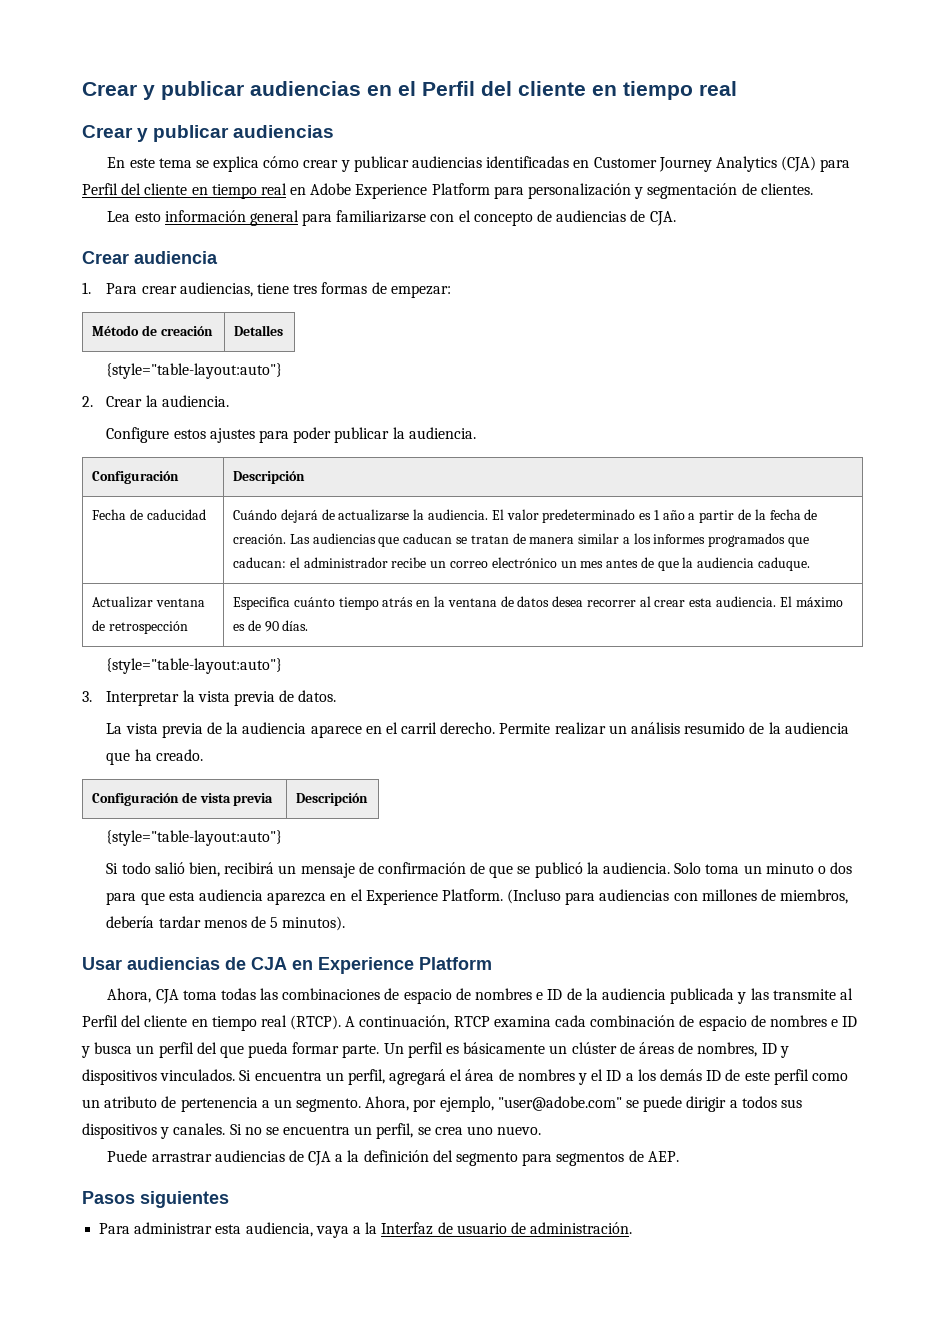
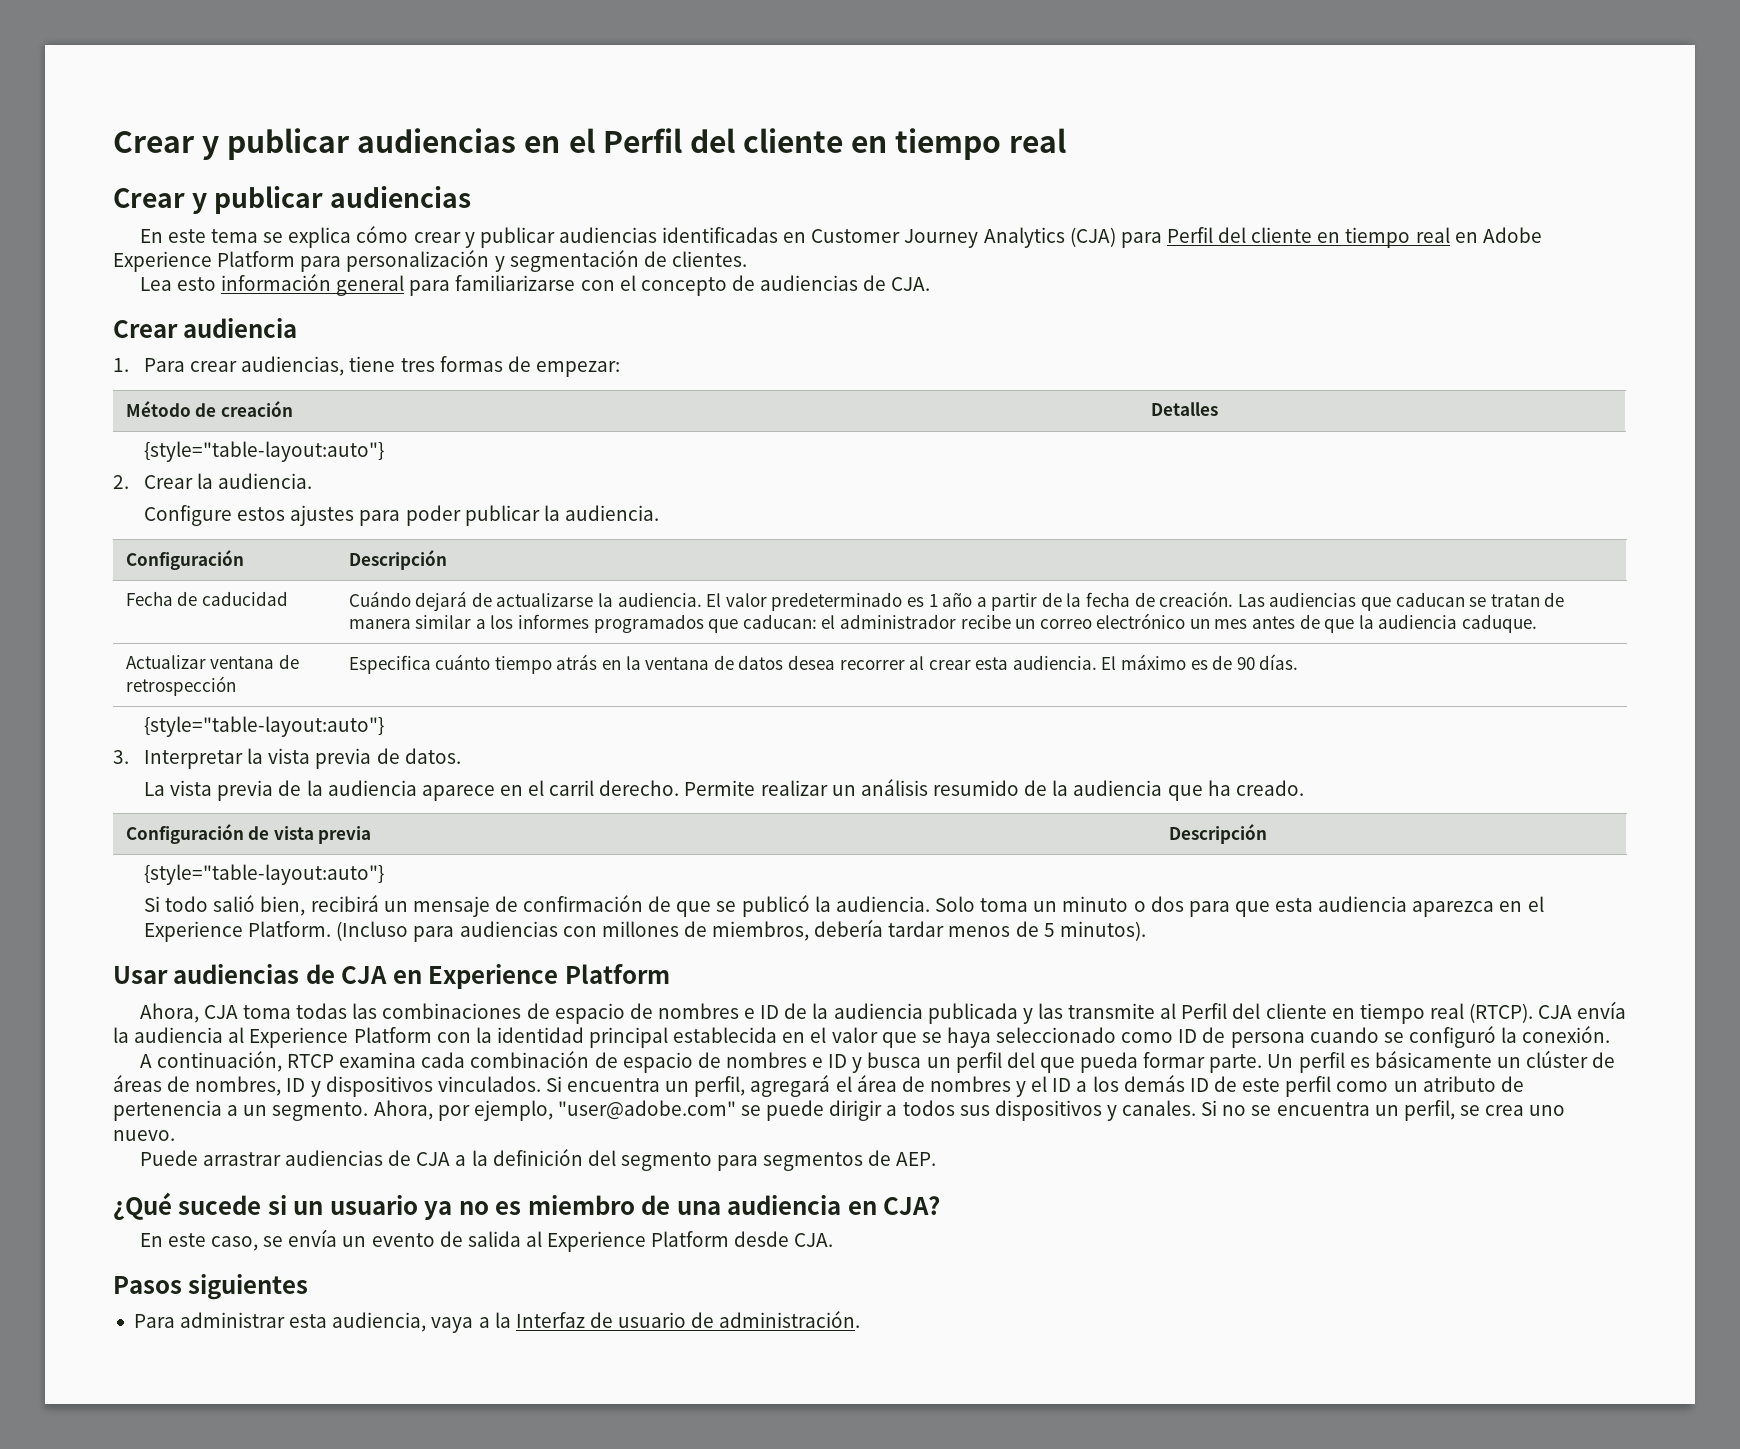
(342, 1022) none -> [1538,1001,1627,1019] [113,1026,1611,1048] CJA envía la audiencia al Experience Platform con la identidad principal establecida en el valor que se haya seleccionado como ID de persona cuando se configuró la conexión. //
(679, 1156) none -> [113,1192,941,1220] [139,1229,834,1252] // ¿Qué sucede si un usuario ya no es miembro de una audiencia en CJA? // En este caso, se envía un evento de salida al Experience Platform desde CJA.

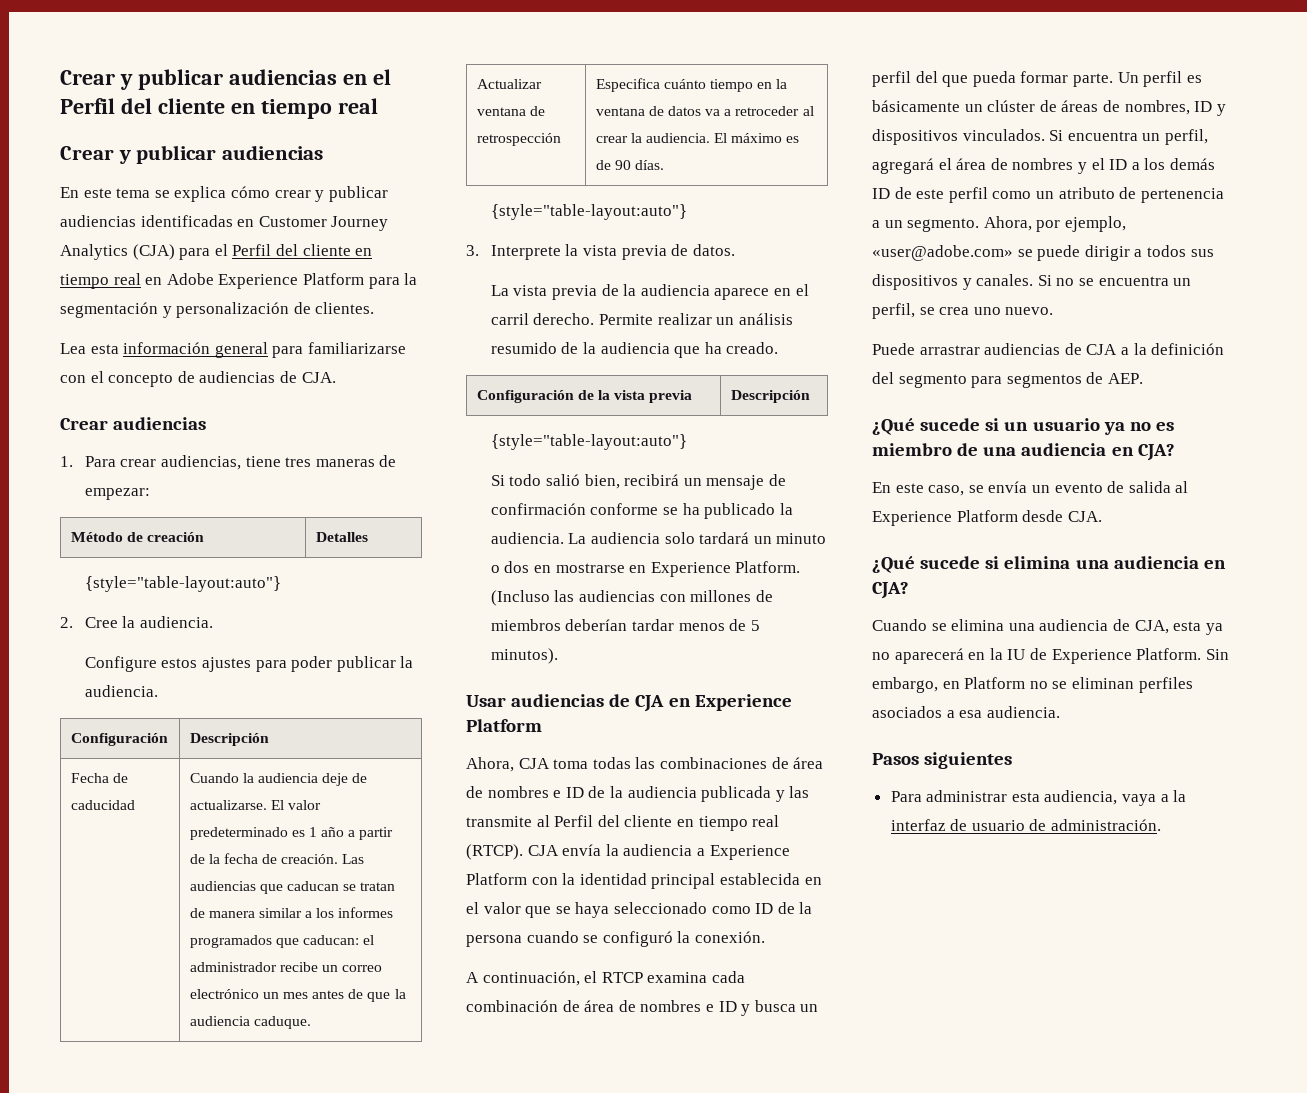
(1162, 240) none -> [214,244,228,256] el
[346,250,639,272] personalización y segmentación -> [404,273,418,285] [60,302,290,318] la segmentación y personalización
[176,277,216,291] esto -> [90,344,119,354] esta
[183,318,298,338] audiencia -> [113,417,207,430] audiencias
[439,356,503,372] formas -> [315,459,375,467] maneras
[144,475,194,489] Crear -> [84,617,118,628] Cree
[348,591,702,611] Cuándo dejará de actualizarse la audiencia. -> [189,773,368,786] [189,800,267,810] Cuando la audiencia deje de actualizarse.
[556,654,598,670] atrás -> (753, 85) none
[787,655,905,670] desea recorrer -> [705,106,800,116] va a retroceder
[975,657,1009,670] esta -> [630,133,642,143] la
[144,750,244,769] Interpretar -> [490,245,561,260] Interprete
(270, 833) none -> [597,390,610,400] la
[648,895,1544,917] de que se publicó la audiencia. Solo toma un minuto o dos para que esta audiencia aparezca en el -> [590,503,793,519] [490,532,827,544] [490,561,647,573] conforme se ha publicado la audiencia. La audiencia solo tardará un minuto o dos en mostrarse en
[413,926,455,942] para -> [554,590,575,602] las
[712,919,884,941] miembros, debería -> [490,619,628,631] miembros deberían
[554,1003,625,1024] espacio -> [793,757,824,769] área
[228,1027,245,1043] al -> [696,848,705,856] a
(1226, 1035) none -> [799,902,813,914] la
(282, 1061) none -> [584,971,598,983] el
[622,1052,693,1073] espacio -> [584,1000,615,1012] área
[557,1100,736,1120] "user@adobe.com" -> [872,245,1013,261] «user@adobe.com»
(834, 1240) none -> [872,556,1226,573] [872,582,909,599] [872,619,1223,635] [872,648,1229,664] [872,677,1193,693] [872,706,1060,718] // ¿Qué sucede si elimina una audiencia en CJA? // Cuando se elimina una audiencia de CJA, esta ya no aparecerá en la IU de Experience Platform. Sin embargo, en Platform no se eliminan perfiles asociados a esa audiencia.
[515,1312,585,1328] Interfaz -> [890,819,946,831] interfaz

